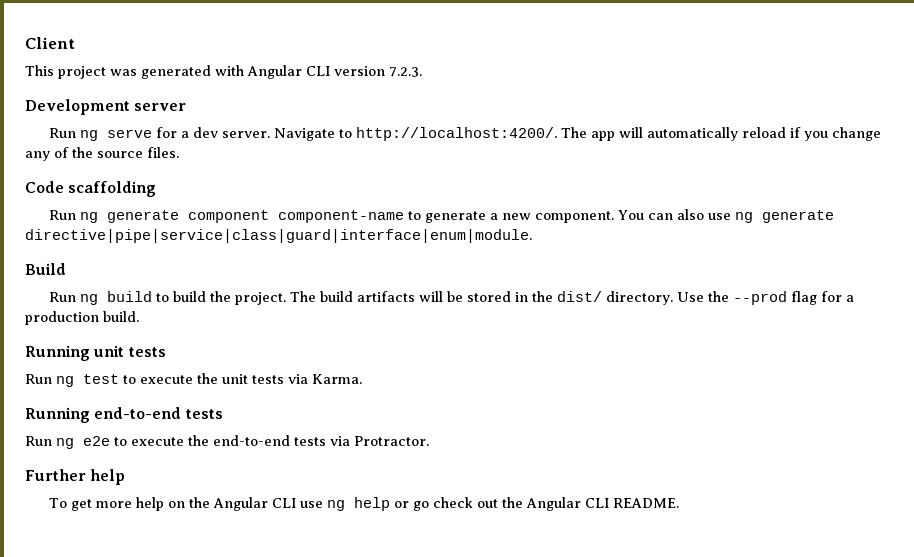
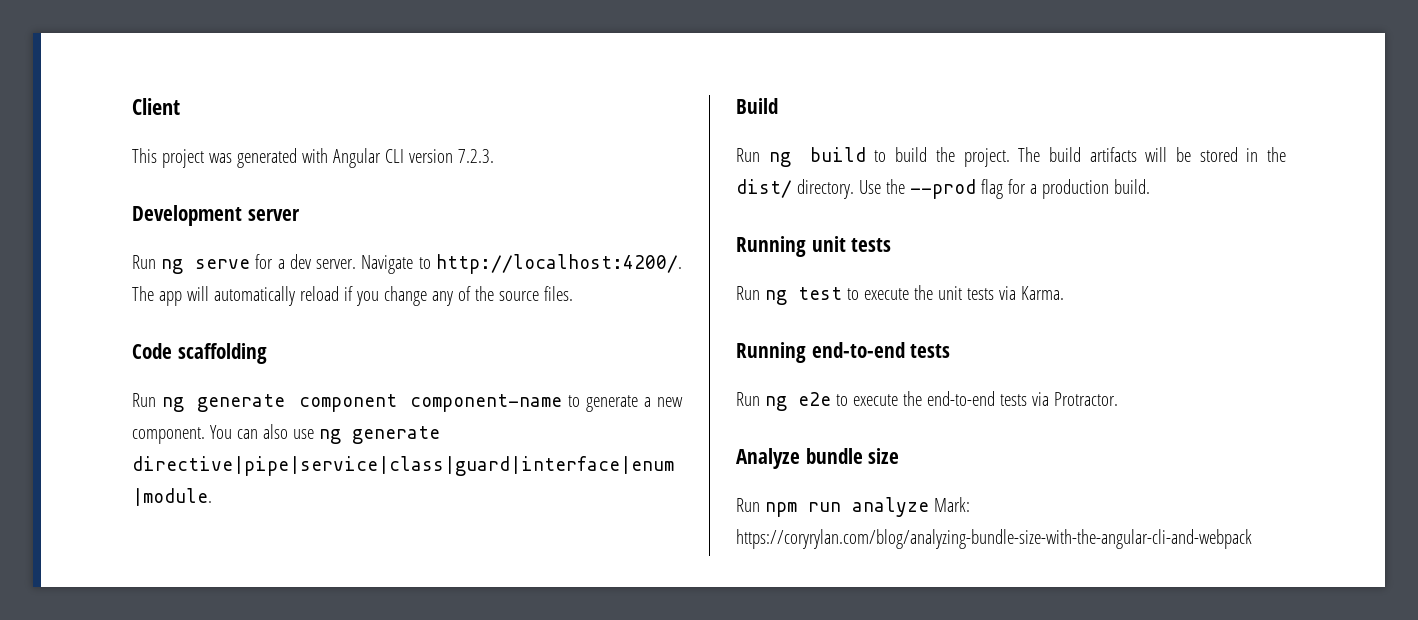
[25,469,126,485] [48,497,679,511] Further help // To get more help on the Angular CLI use ng help or go check out the Angular CLI README. -> [736,448,900,469] [736,497,970,517] [736,529,1252,549] Analyze bundle size // Run npm run analyze Mark: https://coryrylan.com/blog/analyzing-bundle-size-with-the-angular-cli-and-webpack

